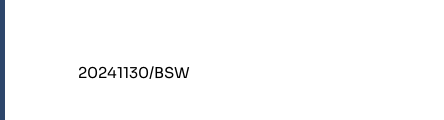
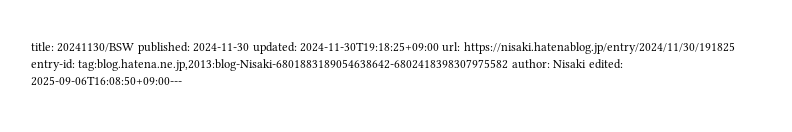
[78,66,190,79] 20241130/BSW -> [31,42,735,54] [31,59,623,71] [31,76,182,86] title: 20241130/BSW published: 2024-11-30 updated: 2024-11-30T19:18:25+09:00 url: https://nisaki.hatenablog.jp/entry/2024/11/30/191825 entry-id: tag:blog.hatena.ne.jp,2013:blog-Nisaki-6801883189054638642-6802418398307975582 author: Nisaki edited: 2025-09-06T16:08:50+09:00---

